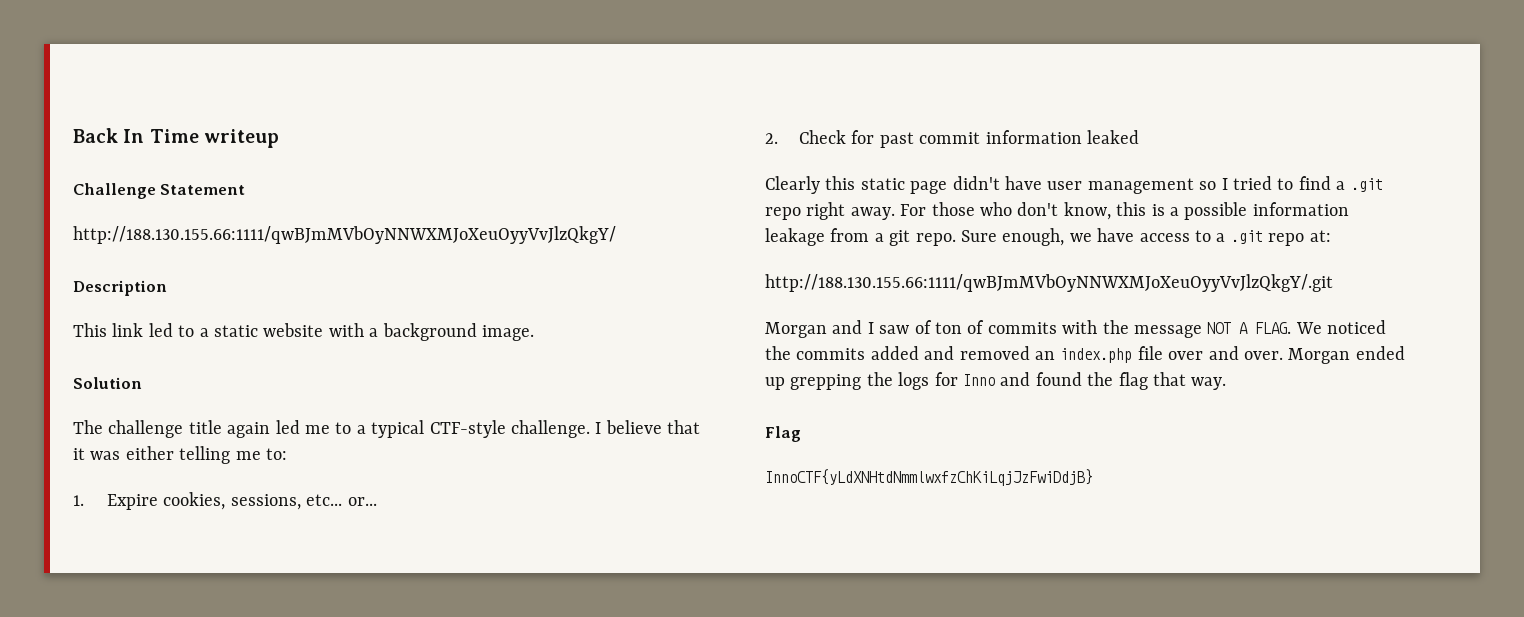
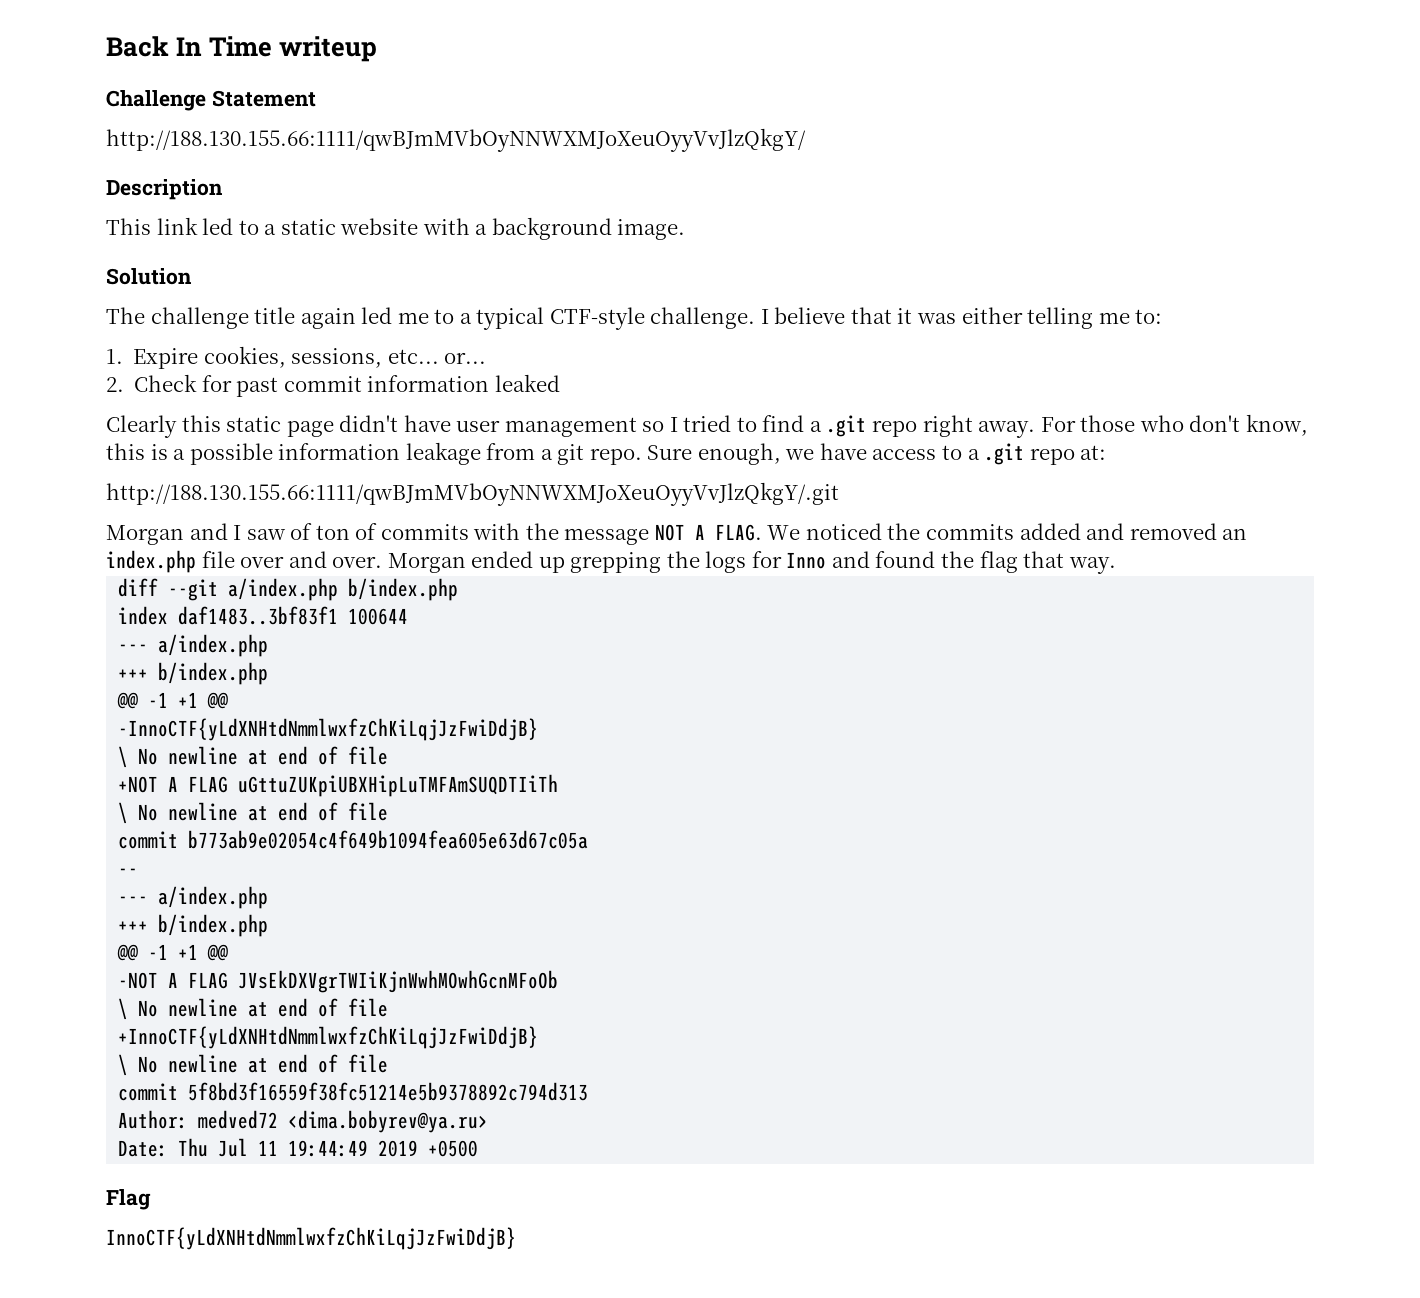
(1227, 383) none -> [118,578,459,601] [118,606,409,625] [118,634,269,657] [118,662,269,685] [117,692,229,709] [118,718,539,741] [118,746,389,768] [118,774,559,797] [118,802,389,824] [118,830,589,849] [118,868,139,876] [118,886,269,909] [118,914,269,937] [117,944,229,961] [118,970,559,993] [118,998,389,1020] [118,1026,539,1049] [118,1054,389,1076] [118,1082,589,1101] [118,1110,489,1133] [118,1138,479,1157] // diff --git a/index.php b/index.php // index daf1483..3bf83f1 100644 // --- a/index.php // +++ b/index.php // @@ -1 +1 @@ // -InnoCTF{yLdXNHtdNmmlwxfzChKiLqjJzFwiDdjB} // \ No newline at end of file // +NOT A FLAG uGttuZUKpiUBXHipLuTMFAmSUQDTIiTh // \ No newline at end of file // commit b773ab9e02054c4f649b1094fea605e63d67c05a // -- // --- a/index.php // +++ b/index.php // @@ -1 +1 @@ // -NOT A FLAG JVsEkDXVgrTWIiKjnWwhMOwhGcnMFoOb // \ No newline at end of file // +InnoCTF{yLdXNHtdNmmlwxfzChKiLqjJzFwiDdjB} // \ No newline at end of file // commit 5f8bd3f16559f38fc51214e5b9378892c794d313 // Author: medved72 <dima.bobyrev@ya.ru> // Date: Thu Jul 11 19:44:49 2019 +0500

